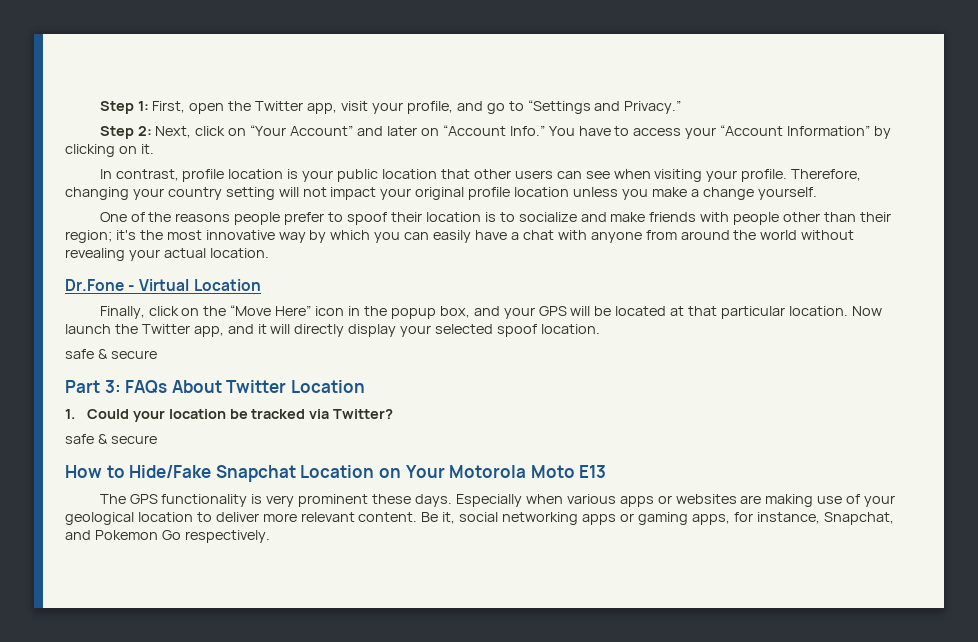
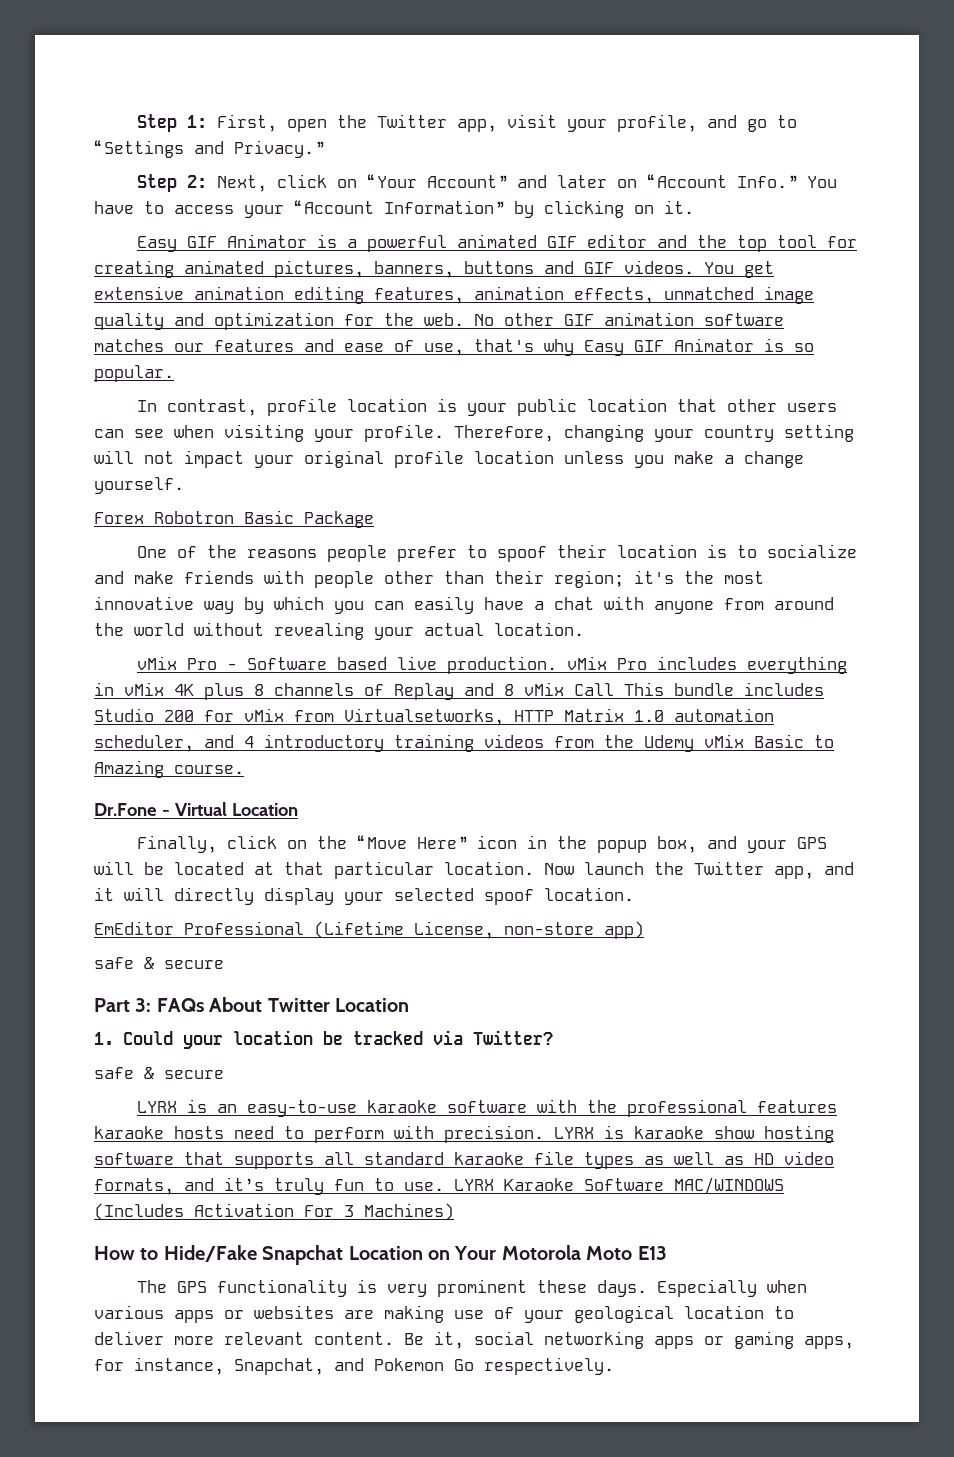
(154, 149) none -> [136,234,857,252] [94,260,774,278] [94,286,814,304] [94,312,784,330] [94,338,814,356] [94,365,174,382] // Easy GIF Animator is a powerful animated GIF editor and the top tool for creating animated pictures, banners, buttons and GIF videos. You get extensive animation editing features, animation effects, unmatched image quality and optimization for the web. No other GIF animation software matches our features and ease of use, that's why Easy GIF Animator is so popular.
(817, 193) none -> [94,510,374,528] // Forex Robotron Basic Package
(269, 253) none -> [136,656,847,674] [94,682,824,700] [94,708,774,726] [94,734,834,752] [94,760,244,778] // vMix Pro - Software based live production. vMix Pro includes everything in vMix 4K plus 8 channels of Replay and 8 vMix Call This bundle includes Studio 200 for vMix from Virtualsetworks, HTTP Matrix 1.0 automation scheduler, and 4 introductory training videos from the Udemy vMix Basic to Amazing course.
(600, 329) none -> [94,921,644,939] // EmEditor Professional (Lifetime License, non-store app)
(157, 439) none -> [136,1099,837,1117] [94,1125,834,1143] [94,1151,834,1169] [94,1177,784,1195] [94,1203,454,1221] // LYRX is an easy-to-use karaoke software with the professional features karaoke hosts need to perform with precision. LYRX is karaoke show hosting software that supports all standard karaoke file types as well as HD video formats, and it’s truly fun to use. LYRX Karaoke Software MAC/WINDOWS (Includes Activation For 3 Machines)

